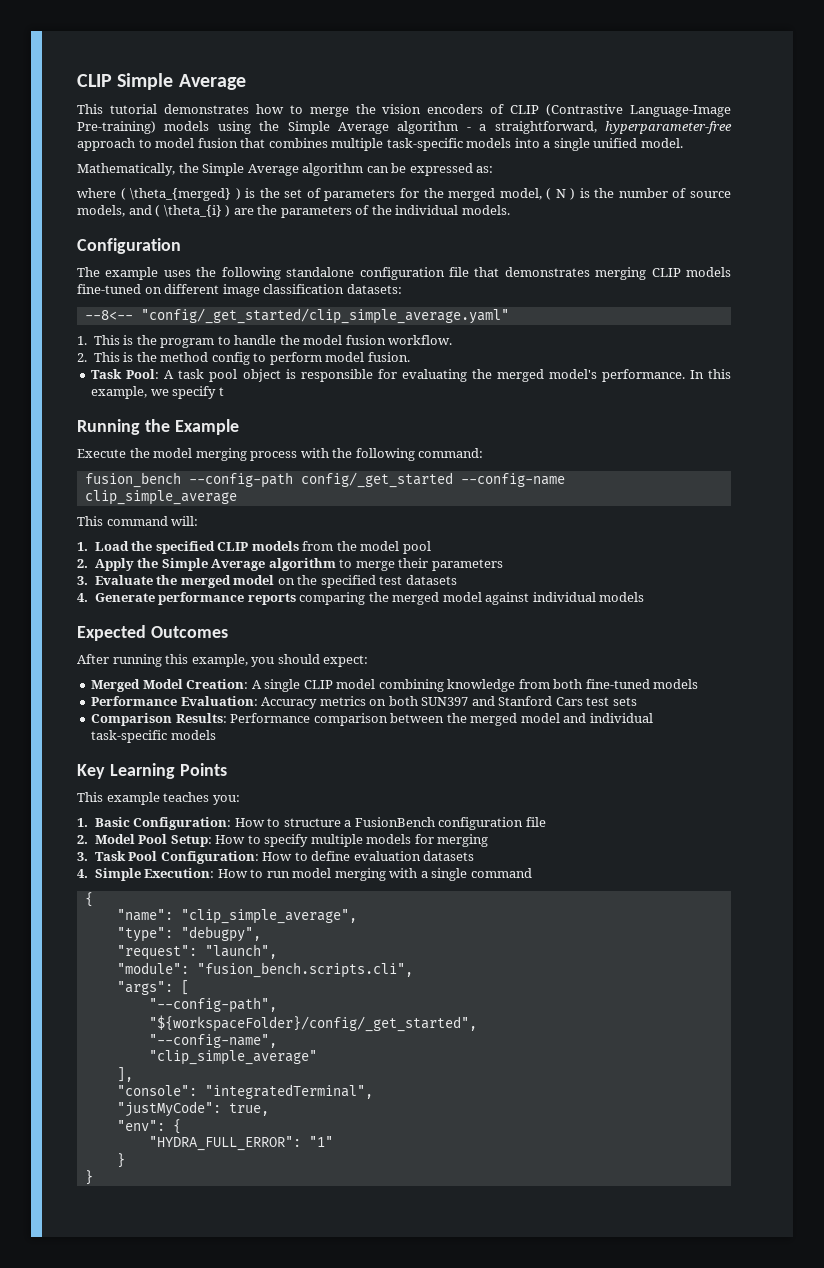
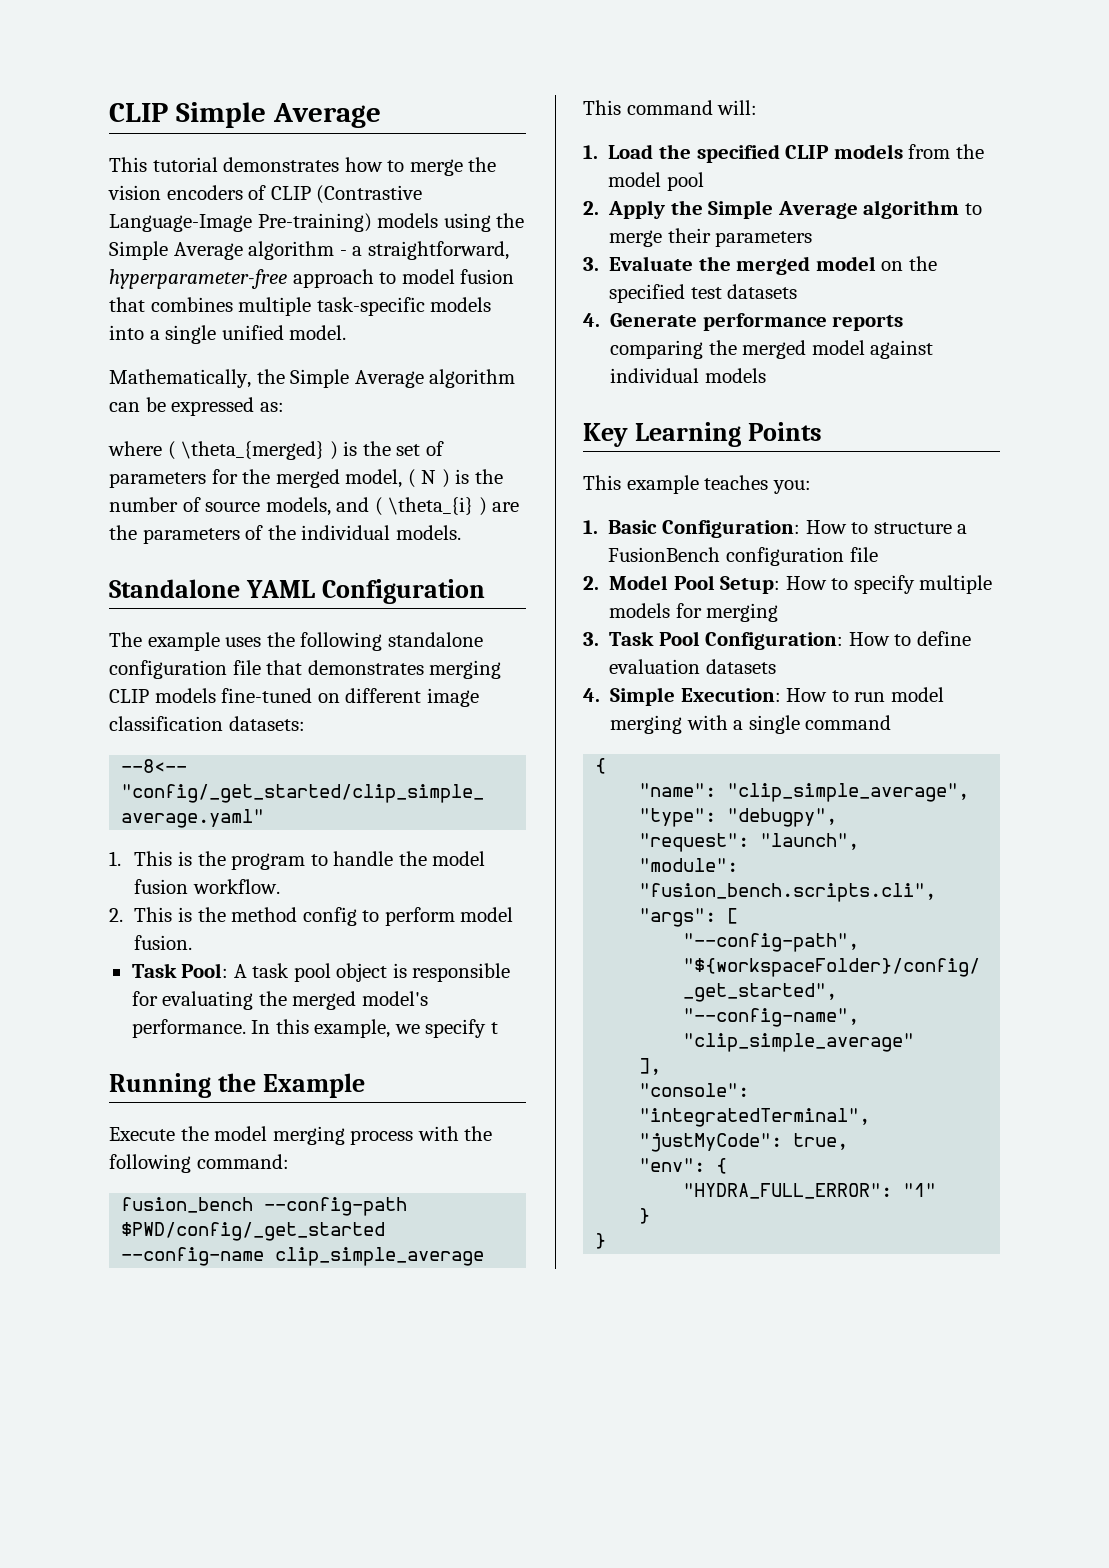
(510, 210) none -> [109,579,315,598] Standalone YAML
[300,472,453,488] config/_get_started -> [121,1222,386,1241] $PWD/config/_get_started
[77,625,228,641] [77,654,369,667] [91,679,699,692] [91,696,637,709] [91,713,653,726] [91,730,216,743] // Expected Outcomes // After running this example, you should expect: // Merged Model Creation: A single CLIP model combining knowledge from both fine-tuned models // Performance Evaluation: Accuracy metrics on both SUN397 and Stanford Cars test sets // Comparison Results: Performance comparison between the merged model and individual task-specific models -> (766, 375) none

